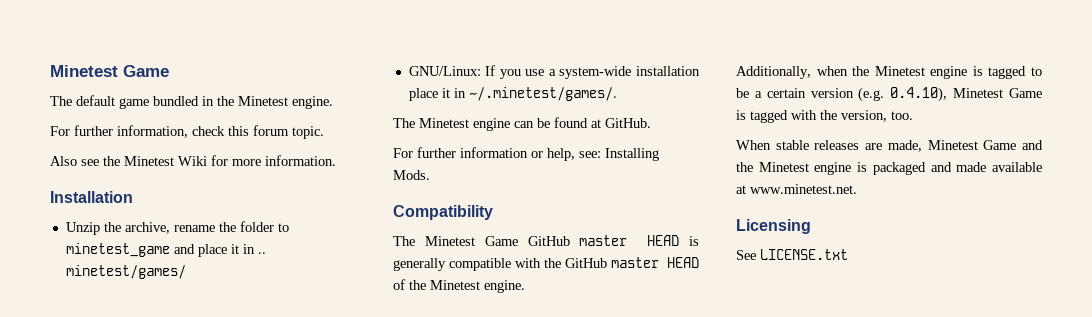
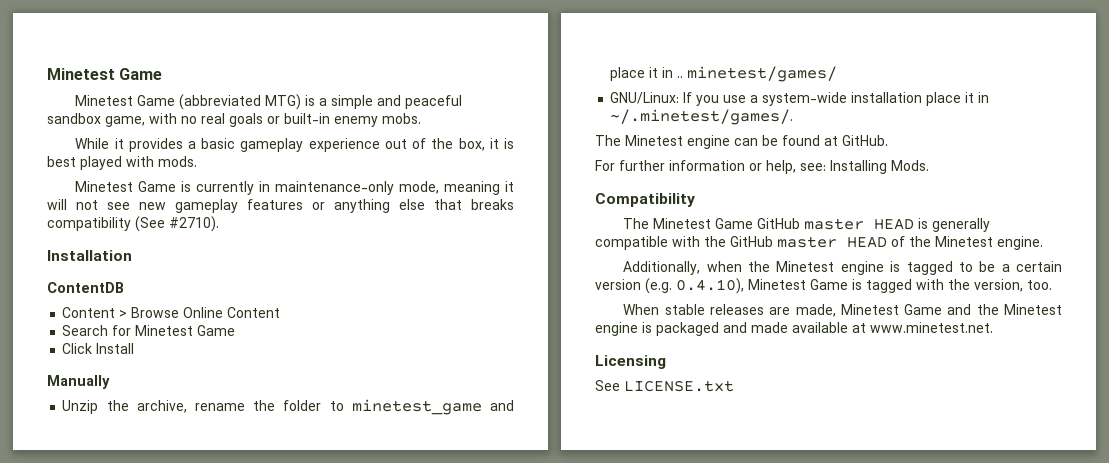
[50,65,169,77] [50,95,333,109] [50,125,324,139] [50,155,336,166] [50,191,133,203] Minetest Game // The default game bundled in the Minetest engine. // For further information, check this forum topic. // Also see the Minetest Wiki for more information. // Installation -> [47,68,163,80] [75,94,463,110] [47,113,421,127] [75,138,514,152] [47,156,197,170] [75,181,514,195] [47,199,514,213] [47,216,219,232] [47,250,132,261] [47,282,124,293] [62,307,281,318] [62,325,236,336] [62,343,135,354] [47,375,110,389] Minetest Game // Minetest Game (abbreviated MTG) is a simple and peaceful sandbox game, with no real goals or built-in enemy mobs. // While it provides a basic gameplay experience out of the box, it is best played with mods. // Minetest Game is currently in maintenance-only mode, meaning it will not see new gameplay features or anything else that breaks compatibility (See #2710). // Installation // ContentDB // Content > Browse Online Content // Search for Minetest Game // Click Install // Manually

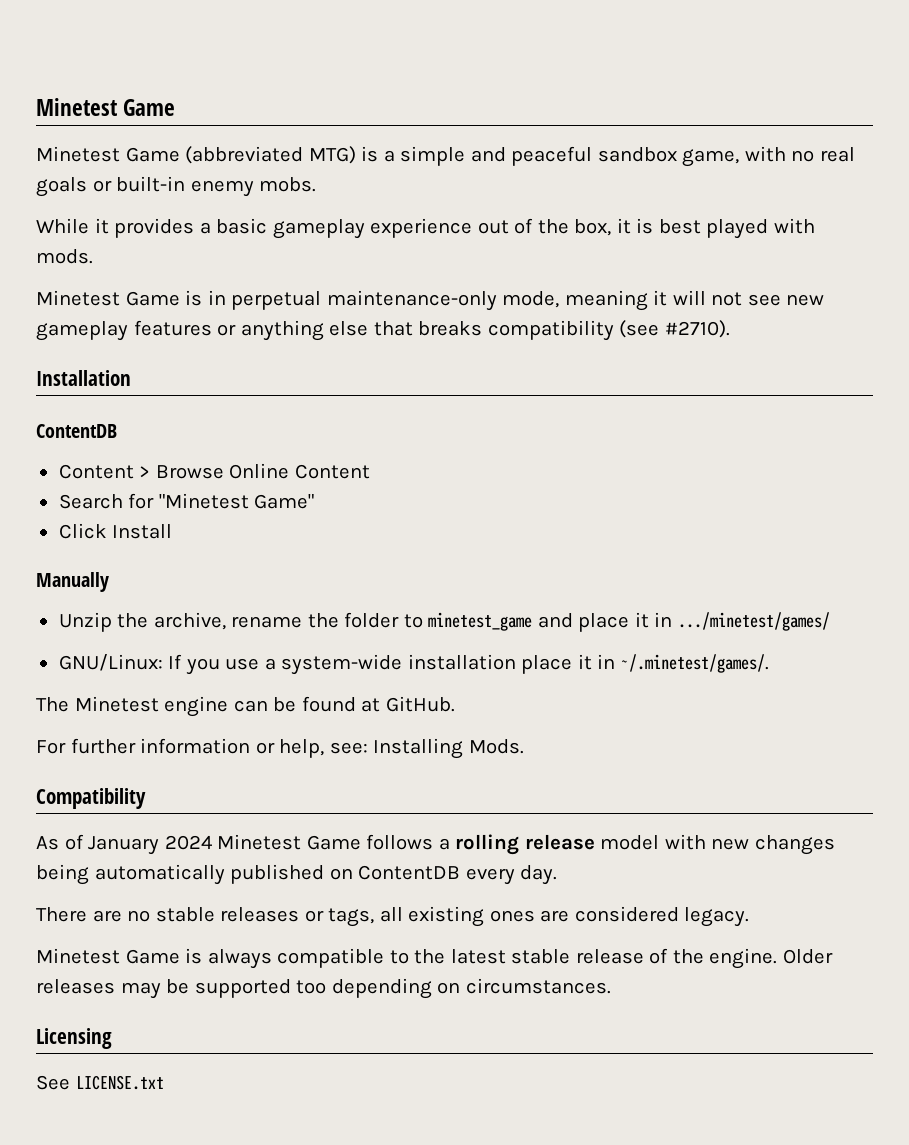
[196,181,271,195] currently in -> [207,290,322,310] in perpetual
[135,216,165,232] (See -> [619,320,660,338] (see
[135,325,236,336] Minetest Game -> [158,493,315,509] "Minetest Game"
[677,66,838,82] .. minetest/games/ -> [677,612,830,631] .../minetest/games/
[623,218,991,232] [595,236,1043,250] [623,261,1062,275] [595,278,1052,294] [623,304,1062,317] [595,322,993,336] The Minetest Game GitHub master HEAD is generally compatible with the GitHub master HEAD of the Minetest engine. // Additionally, when the Minetest engine is tagged to be a certain version (e.g. 0.4.10), Minetest Game is tagged with the version, too. // When stable releases are made, Minetest Game and the Minetest engine is packaged and made available at www.minetest.net. -> [36,834,835,855] [36,864,558,885] [36,906,750,927] [36,948,833,969] [36,978,611,999] As of January 2024 Minetest Game follows a rolling release model with new changes being automatically published on ContentDB every day. // There are no stable releases or tags, all existing ones are considered legacy. // Minetest Game is always compatible to the latest stable release of the engine. Older releases may be supported too depending on circumstances.

